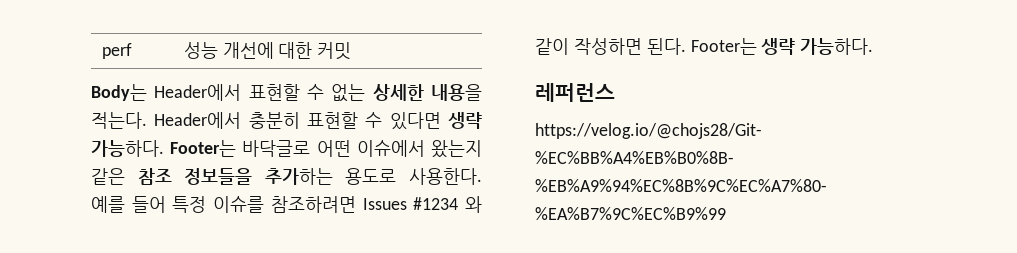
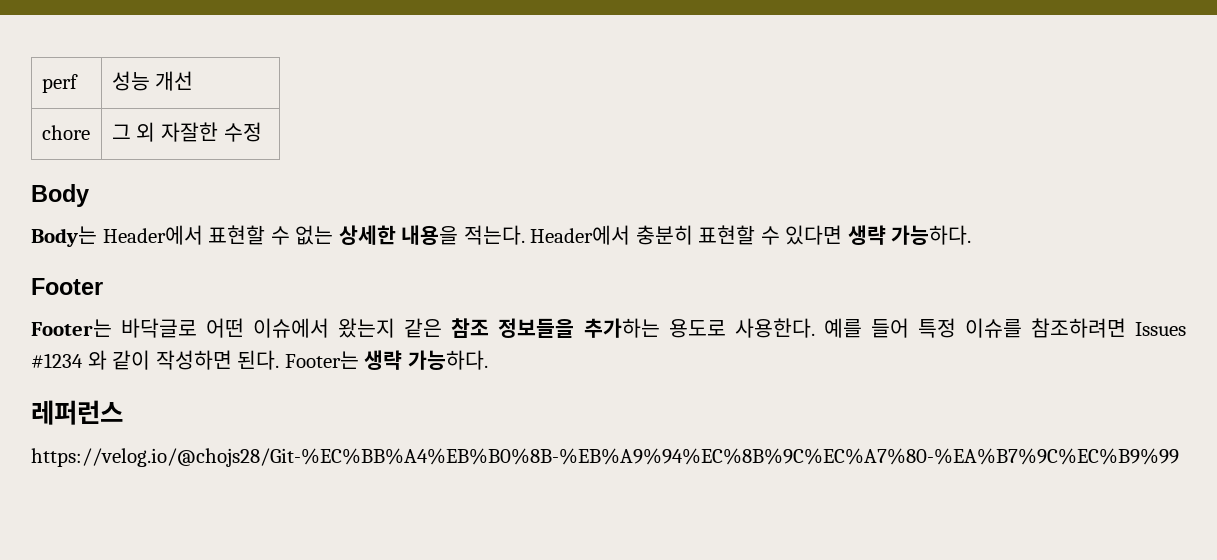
[222,42,352,60] 개선에 대한 커밋 -> [155,71,194,91] [41,125,90,140] [111,122,262,142] [31,184,89,207] 개선 // chore | 그 외 자잘한 수정 // Body
(164, 148) none -> [31,278,103,295] // Footer //

